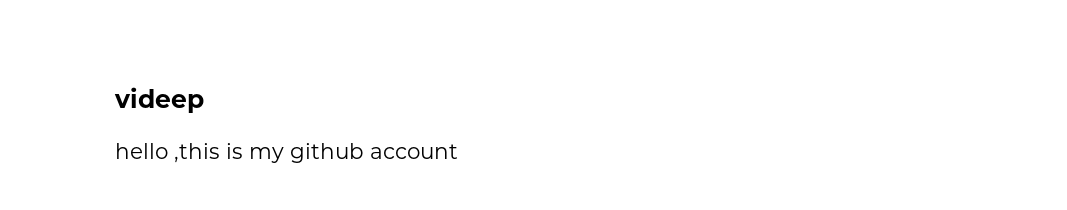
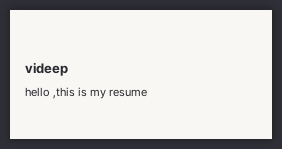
[290,143,458,163] github account -> [109,89,148,97] resume

